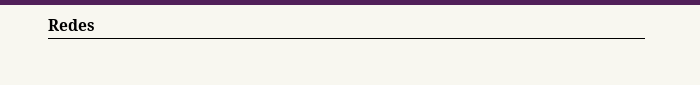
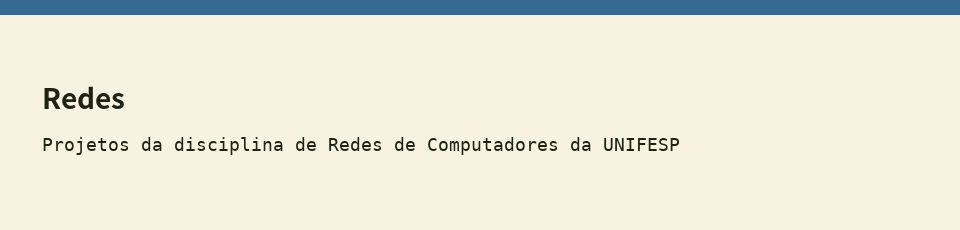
[48,19,95,31] Redes -> [42,86,125,109] [42,137,680,155] Redes // Projetos da disciplina de Redes de Computadores da UNIFESP

